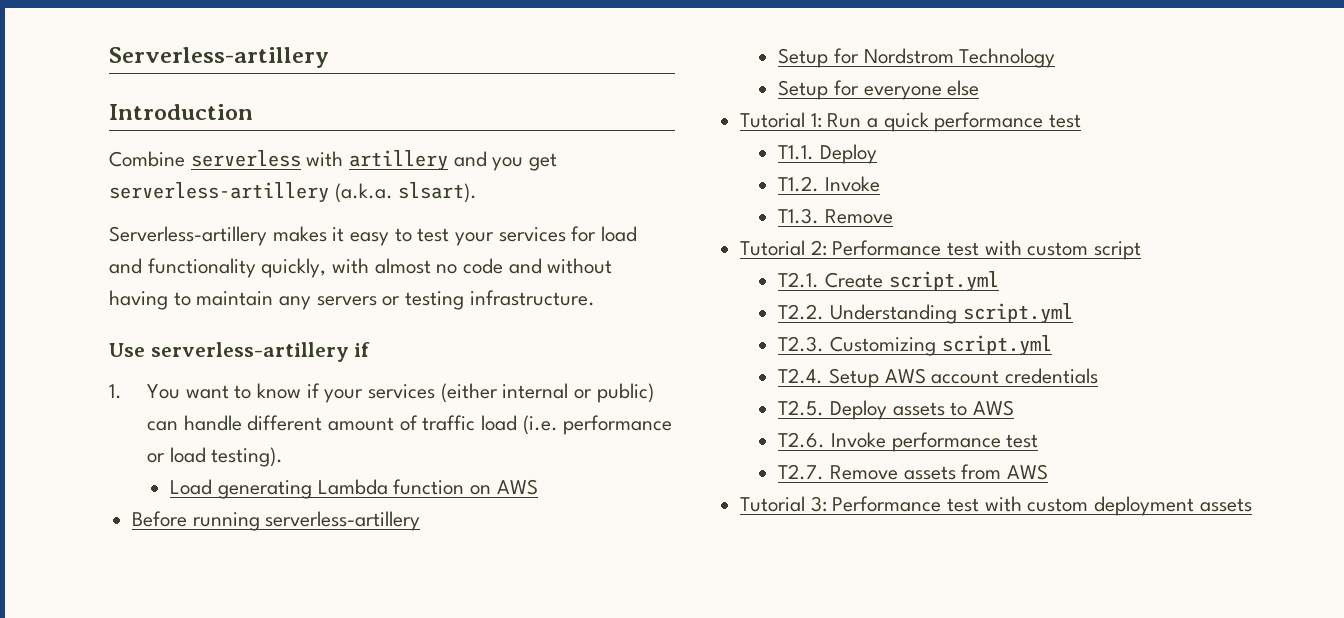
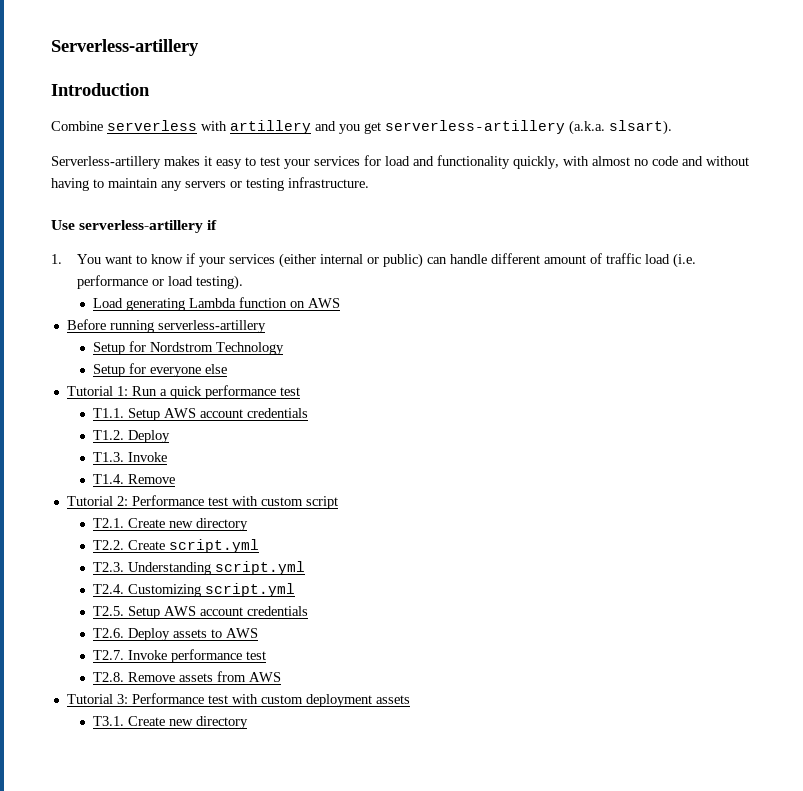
(815, 152) none -> [128,408,309,421] [93,430,125,440] Setup AWS account credentials // T1.2.
[778,176,820,192] T1.2. -> [93,452,125,462] T1.3.
[778,208,820,224] T1.3. -> [93,474,125,484] T1.4.
[888,271,999,292] [778,304,825,320] script.yml // T2.2. -> [169,518,249,531] [93,539,260,553] [93,562,125,572] new directory // T2.2. Create script.yml // T2.3.
[778,336,825,352] T2.3. -> [93,584,125,594] T2.4.
[778,368,1098,388] [778,400,825,416] T2.4. Setup AWS account credentials // T2.5. -> [93,606,309,619] [93,628,125,638] T2.5. Setup AWS account credentials // T2.6.
[778,432,826,448] T2.6. -> [93,650,125,660] T2.7.
[778,464,825,480] T2.7. -> [93,672,125,682] T2.8.
(1252, 505) none -> [93,716,249,729] // T3.1. Create new directory

